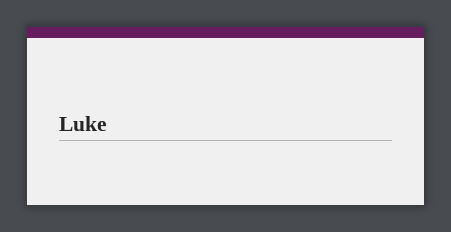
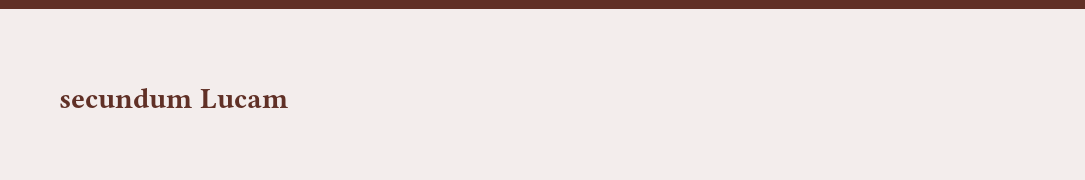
[59,116,107,131] Luke -> [59,88,288,109] secundum Lucam

